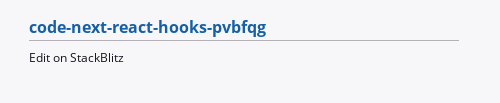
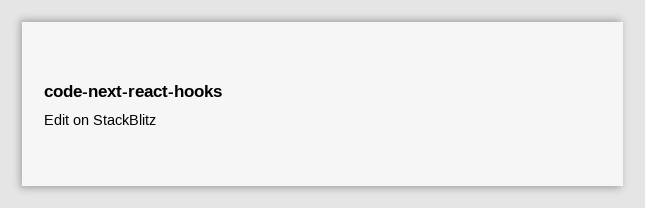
[29,20,266,37] code-next-react-hooks-pvbfqg -> [44,85,222,97] code-next-react-hooks

